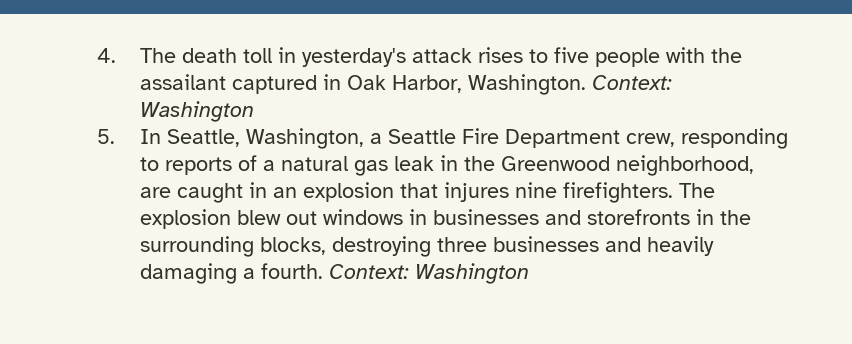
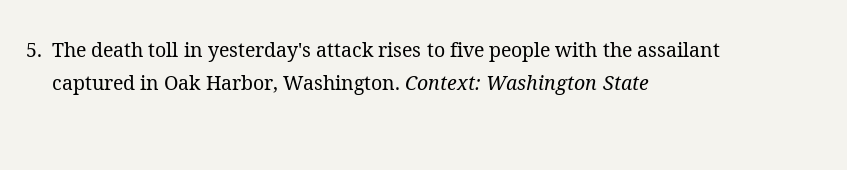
[97,48,116,63] 4. -> [26,43,42,57] 5.
[97,128,789,149] [140,155,755,176] [140,182,716,203] [140,209,752,229] [140,236,715,257] [140,263,530,284] // 5. In Seattle, Washington, a Seattle Fire Department crew, responding to reports of a natural gas leak in the Greenwood neighborhood, are caught in an explosion that injures nine firefighters. The explosion blew out windows in businesses and storefronts in the surrounding blocks, destroying three businesses and heavily damaging a fourth. Context: Washington -> [602,76,649,90] State

